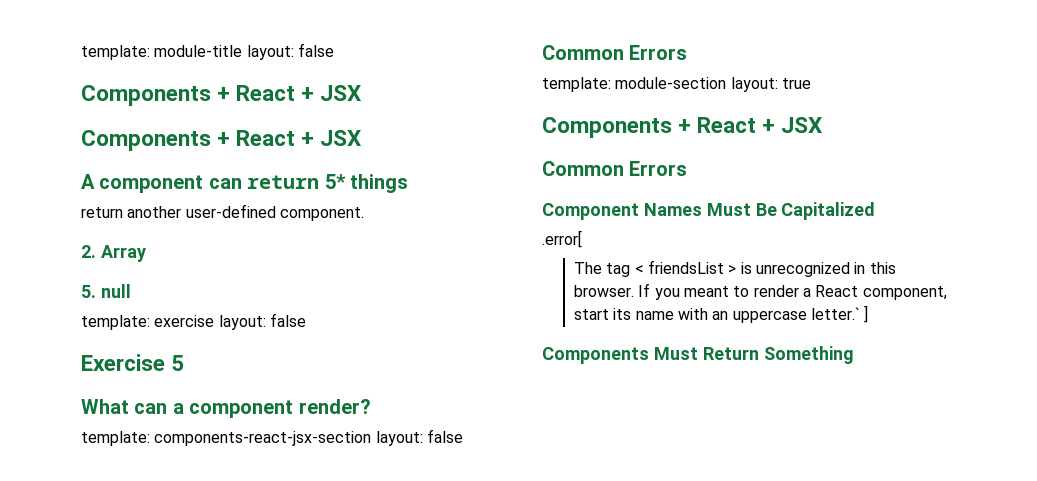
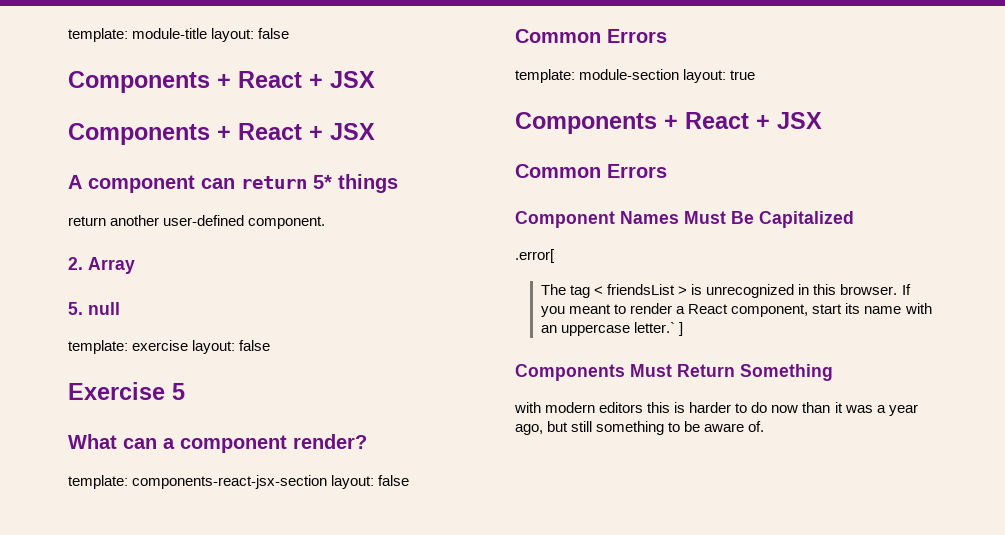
(854, 355) none -> [514,402,918,416] [515,421,765,435] // with modern editors this is harder to do now than it was a year ago, but still something to be aware of.

